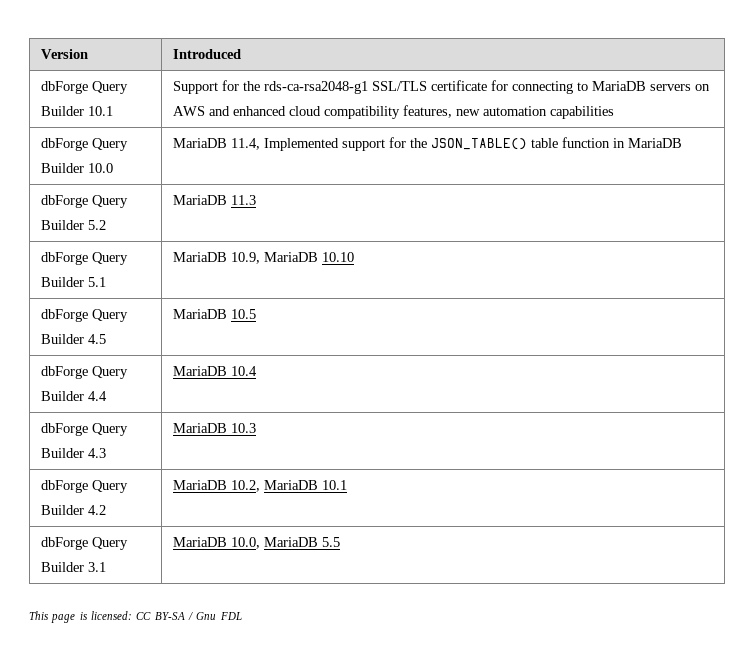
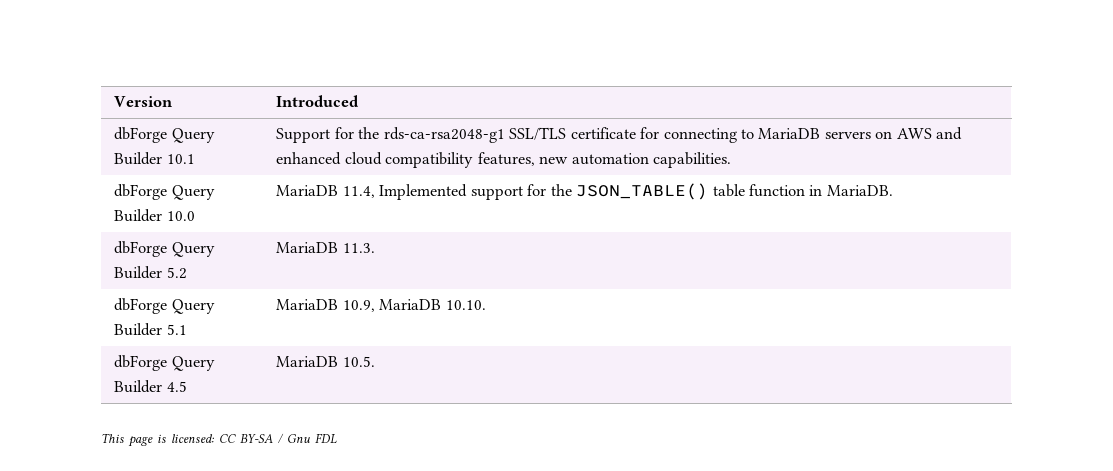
[549,106,614,119] capabilities -> [653,152,732,168] capabilities.
[627,138,682,148] MariaDB -> [826,185,893,196] MariaDB.
[230,195,256,205] 11.3 -> [342,243,375,253] 11.3.
[321,252,354,262] 10.10 -> [445,300,486,310] 10.10.
[230,309,256,319] [40,366,128,379] [40,391,107,401] [172,366,257,376] [40,423,128,436] [40,448,106,458] [172,423,256,433] [40,480,128,493] [40,505,106,515] [172,480,347,492] [40,537,128,550] [40,562,106,572] [172,537,340,549] 10.5 // dbForge Query Builder 4.4 | MariaDB 10.4 // dbForge Query Builder 4.3 | MariaDB 10.3 // dbForge Query Builder 4.2 | MariaDB 10.2, MariaDB 10.1 // dbForge Query Builder 3.1 | MariaDB 10.0, MariaDB 5.5 -> [342,356,375,367] 10.5.

